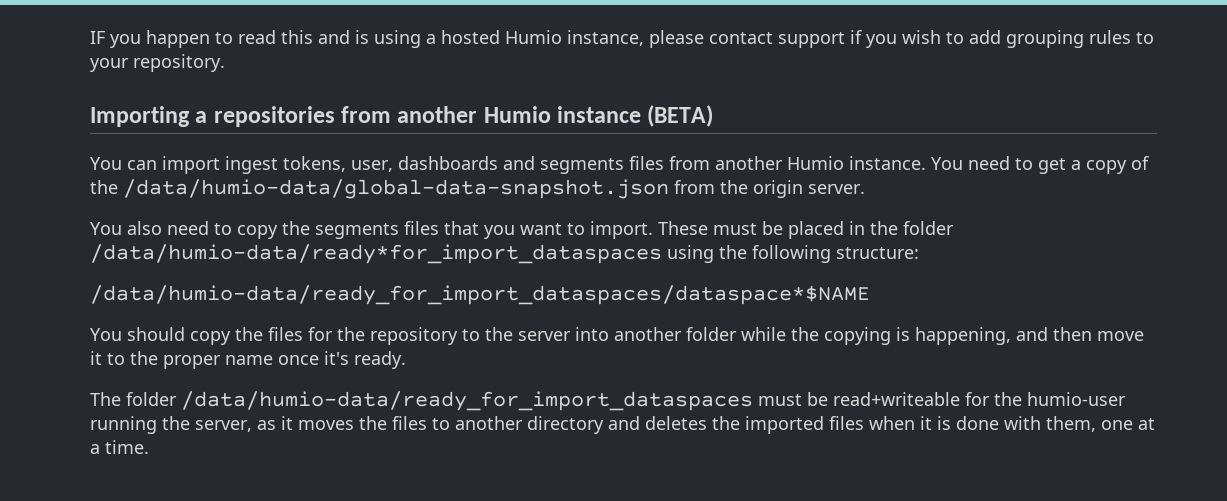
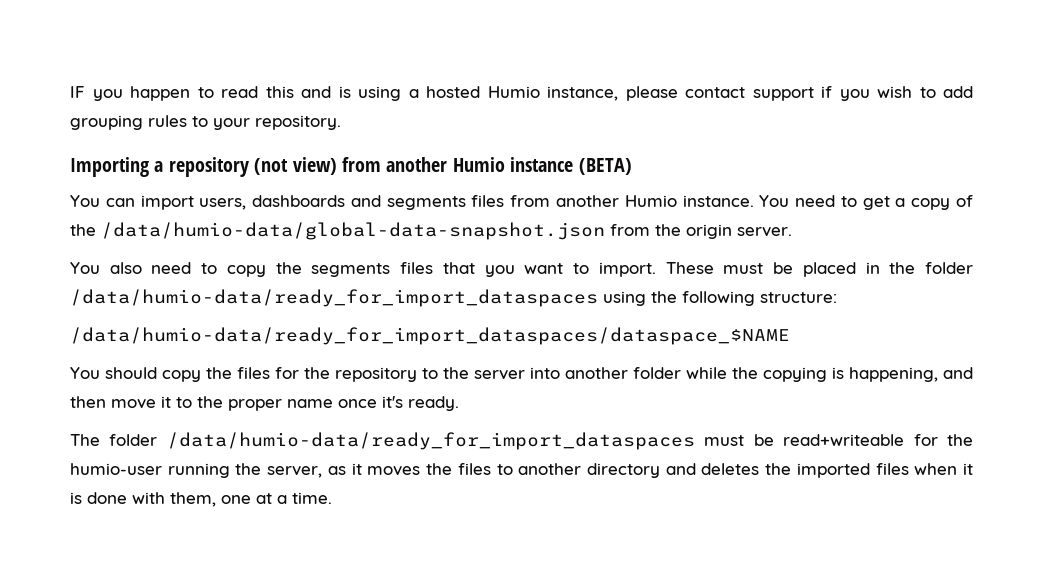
[213,106,335,127] repositories -> [168,157,337,177] repository (not view)
[225,156,393,174] ingest tokens, user, -> [199,198,247,210] users,
[90,244,662,264] /data/humio-data/ready*for_import_dataspaces -> [70,289,598,307] /data/humio-data/ready_for_import_dataspaces
[90,285,870,305] /data/humio-data/ready_for_import_dataspaces/dataspace*$NAME -> [70,327,790,345] /data/humio-data/ready_for_import_dataspaces/dataspace_$NAME

